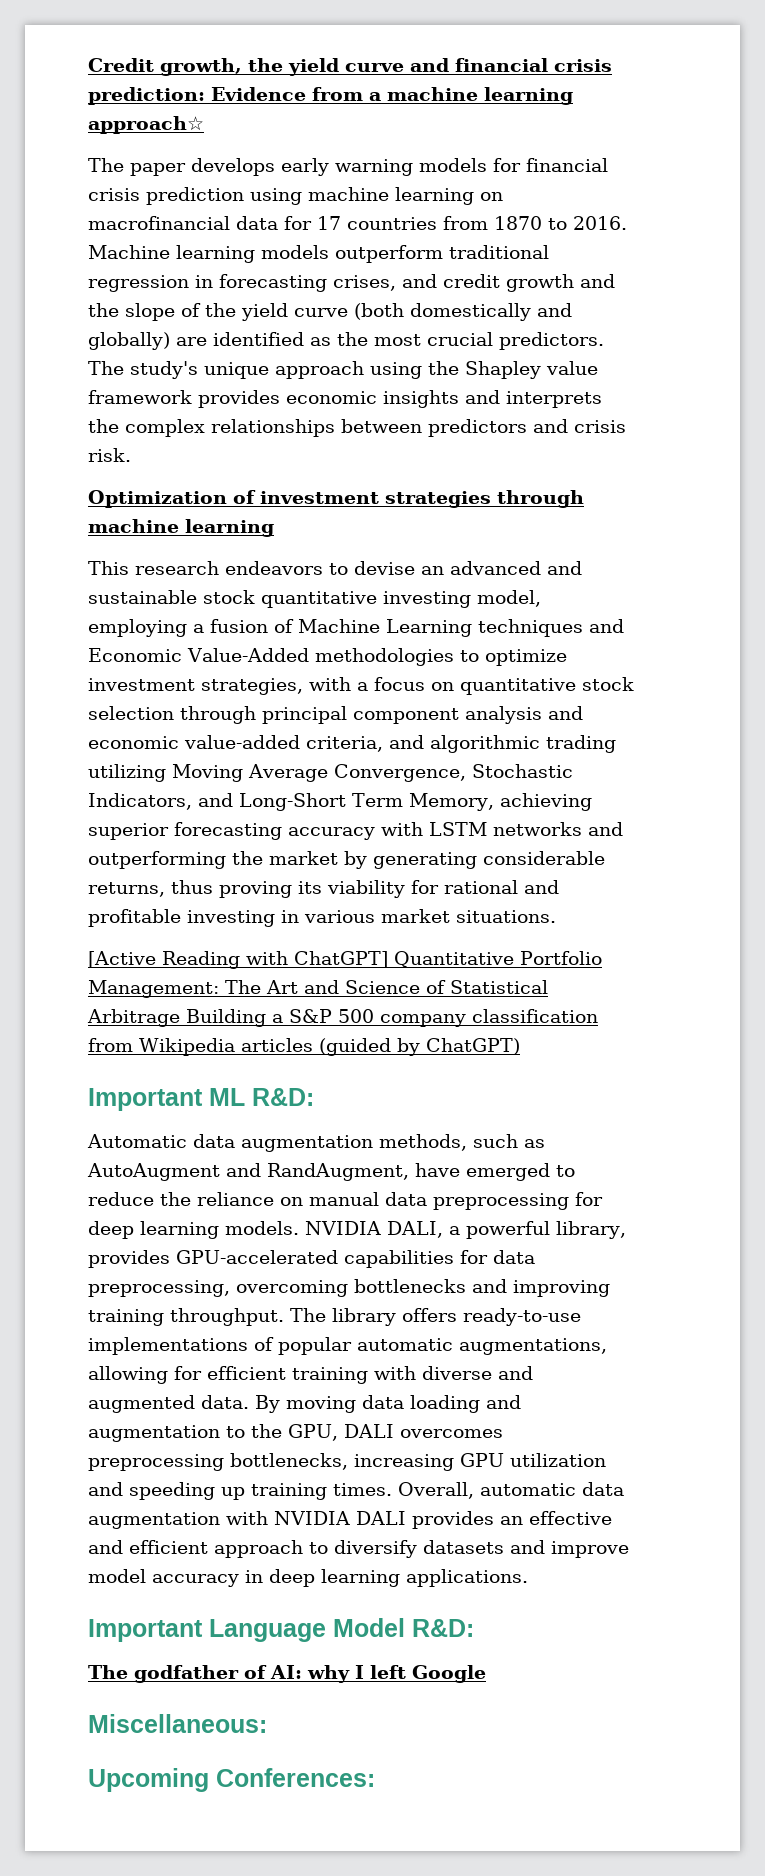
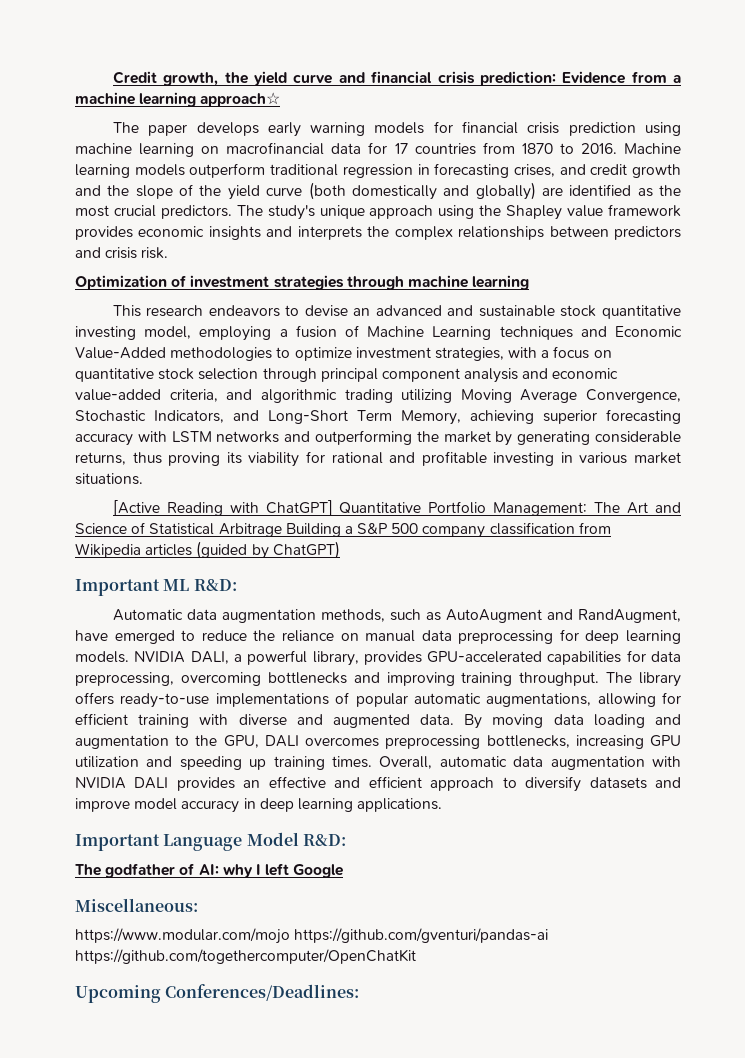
(267, 1723) none -> [75,928,549,944] [75,949,416,964] // https://www.modular.com/mojo https://github.com/gventuri/pandas-ai https://github.com/togethercomputer/OpenChatKit
[216,1768,375,1787] Conferences: -> [165,984,360,1001] Conferences/Deadlines:

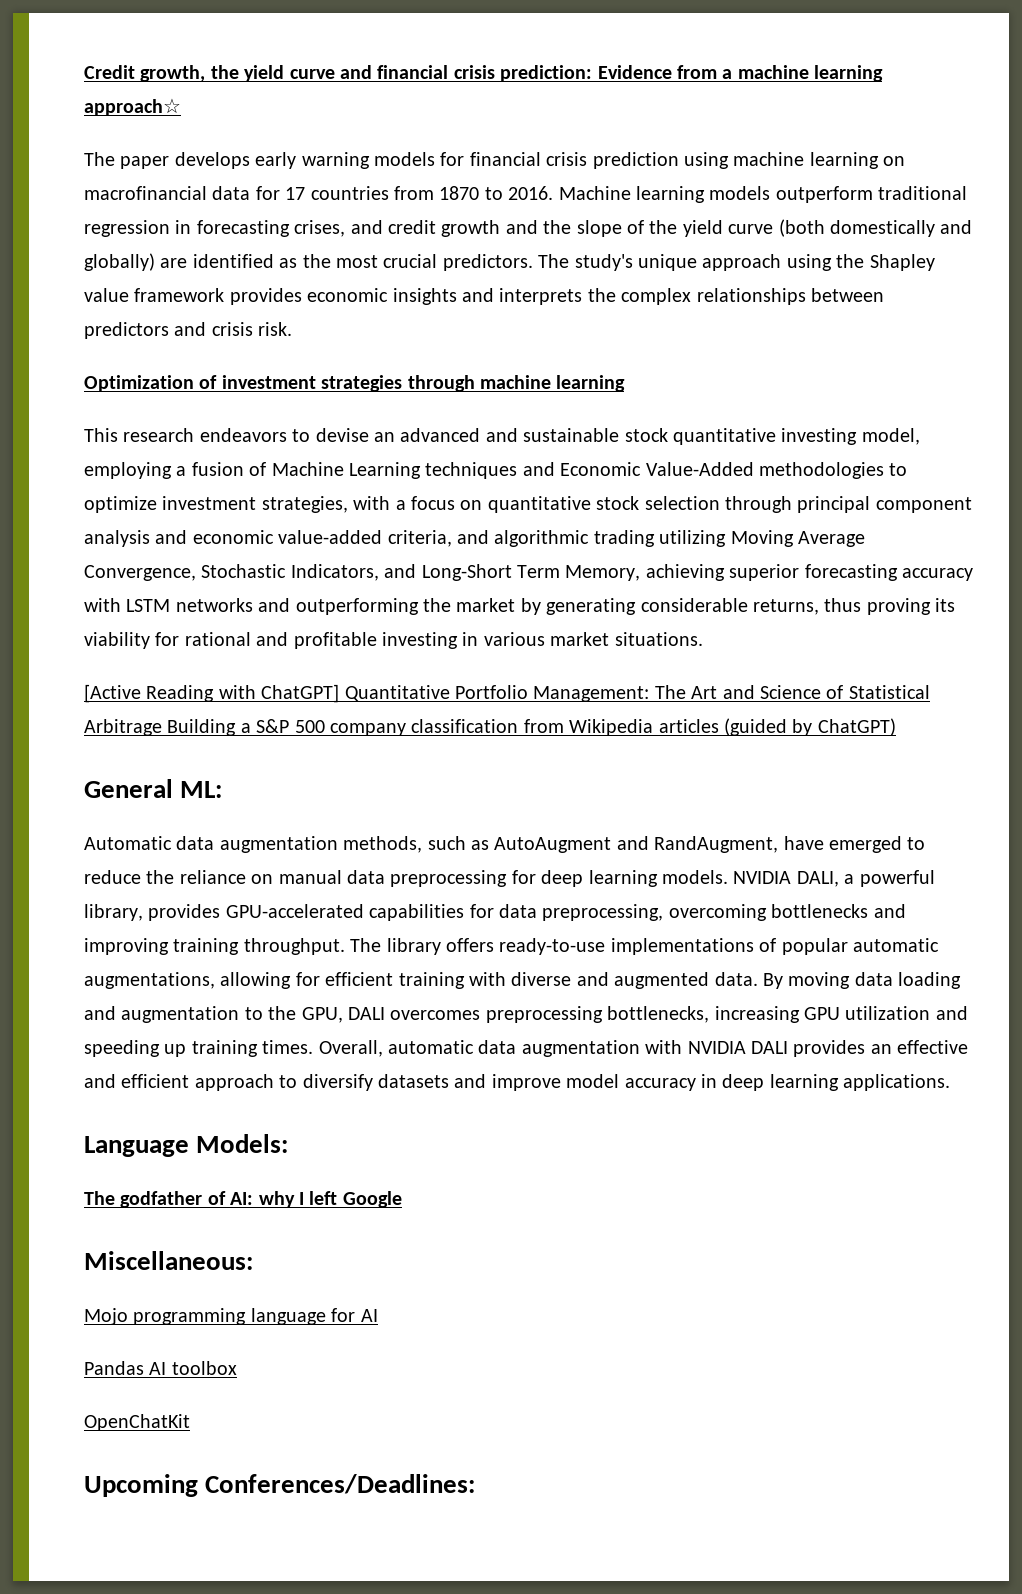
[75,579,237,596] Important ML R&D: -> [84,779,223,798] General ML:
[75,832,346,851] Important Language Model R&D: -> [84,1134,289,1157] Language Models:
[75,928,549,944] [75,949,416,964] https://www.modular.com/mojo https://github.com/gventuri/pandas-ai https://github.com/togethercomputer/OpenChatKit -> [84,1308,378,1325] [84,1361,237,1375] [84,1414,190,1431] Mojo programming language for AI // Pandas AI toolbox // OpenChatKit

